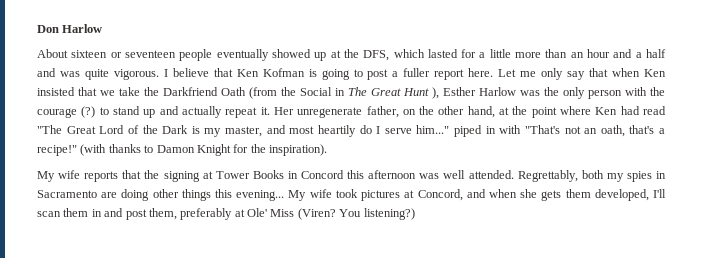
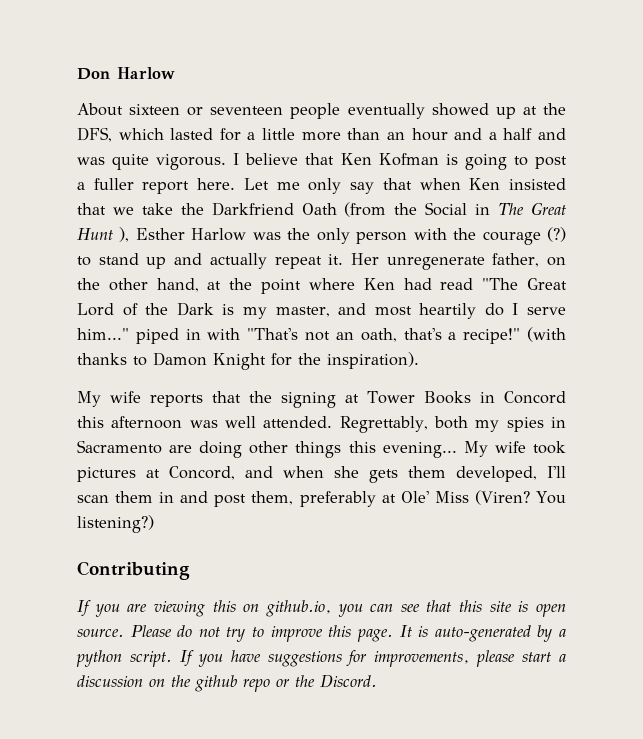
(415, 214) none -> [77,561,190,580] [77,600,567,617] [77,625,567,642] [76,650,566,667] [77,674,377,692] // Contributing // If you are viewing this on github.io, you can see that this site is open source. Please do not try to improve this page. It is auto-generated by a python script. If you have suggestions for improvements, please start a discussion on the github repo or the Discord.

